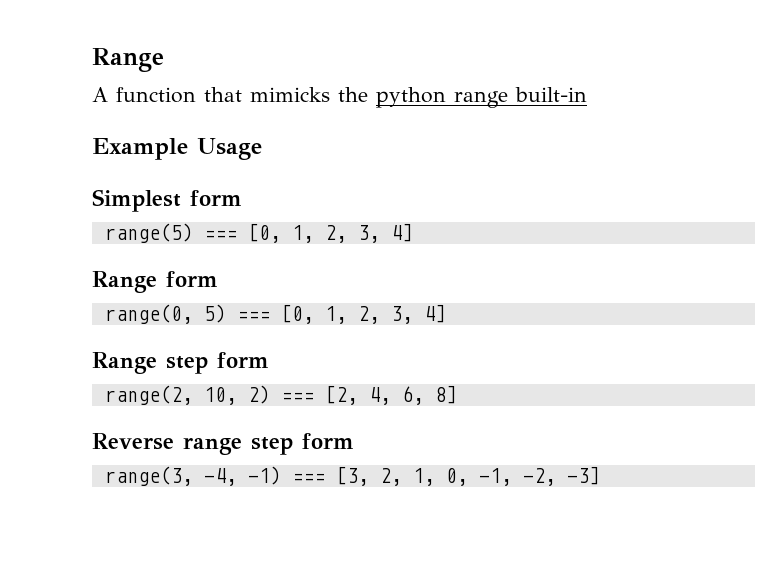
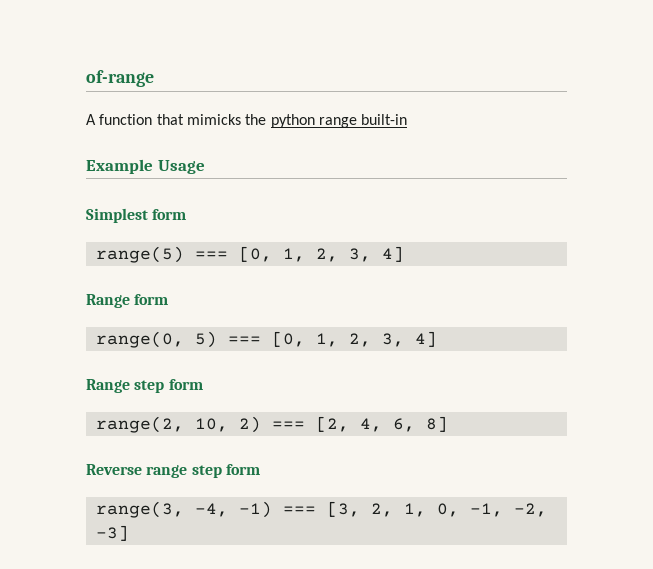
[92,48,164,72] Range -> [86,70,154,87] of-range

